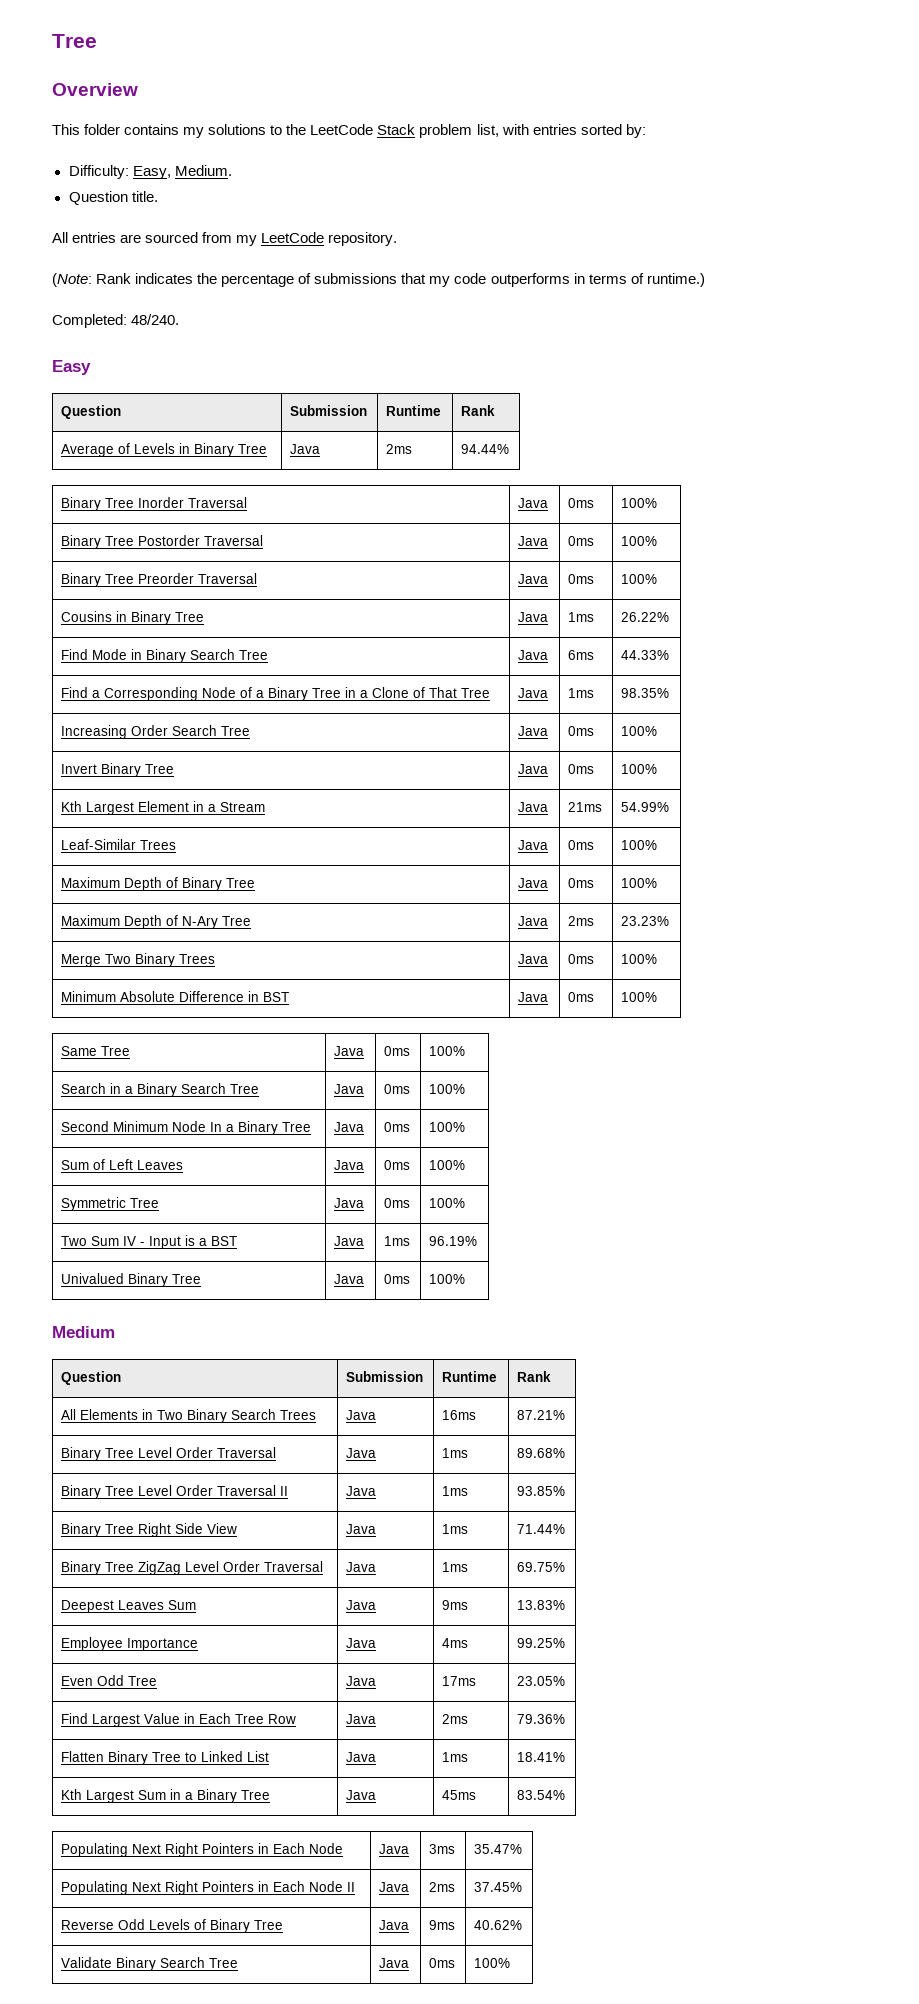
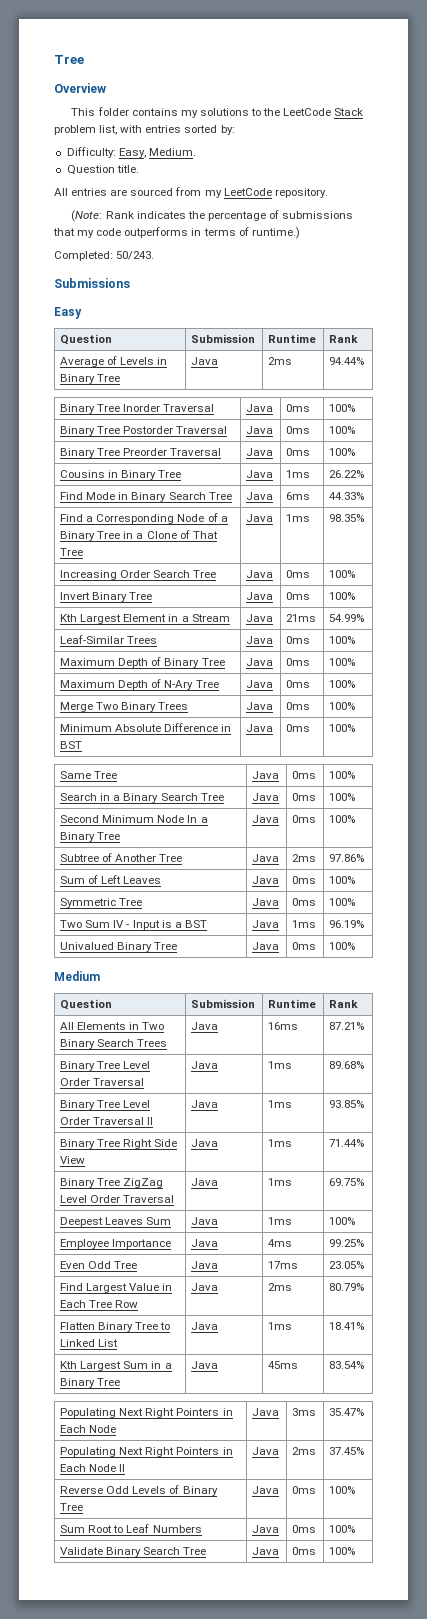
[131,314,180,325] 48/240. -> [116,251,155,260] [54,278,130,288] 50/243. // Submissions
[568,916,595,926] [621,916,670,926] 2ms | 23.23% -> [286,680,311,688] [329,680,356,688] 0ms | 100%
(466, 1127) none -> [60,853,183,862] [252,854,280,862] [292,854,317,862] [329,854,365,862] // Subtree of Another Tree | Java | 2ms | 97.86%
[442,1600,469,1610] [517,1600,566,1610] 9ms | 13.83% -> [268,1217,293,1225] [329,1217,356,1225] 1ms | 100%
[517,1714,566,1724] 79.36% -> [329,1283,365,1291] 80.79%
[429,1920,456,1930] [474,1920,523,1930] 9ms | 40.62% -> [292,1486,317,1494] [329,1486,356,1494] [60,1524,202,1533] [252,1525,280,1533] [292,1525,317,1533] [329,1525,356,1533] 0ms | 100% // Sum Root to Leaf Numbers | Java | 0ms | 100%

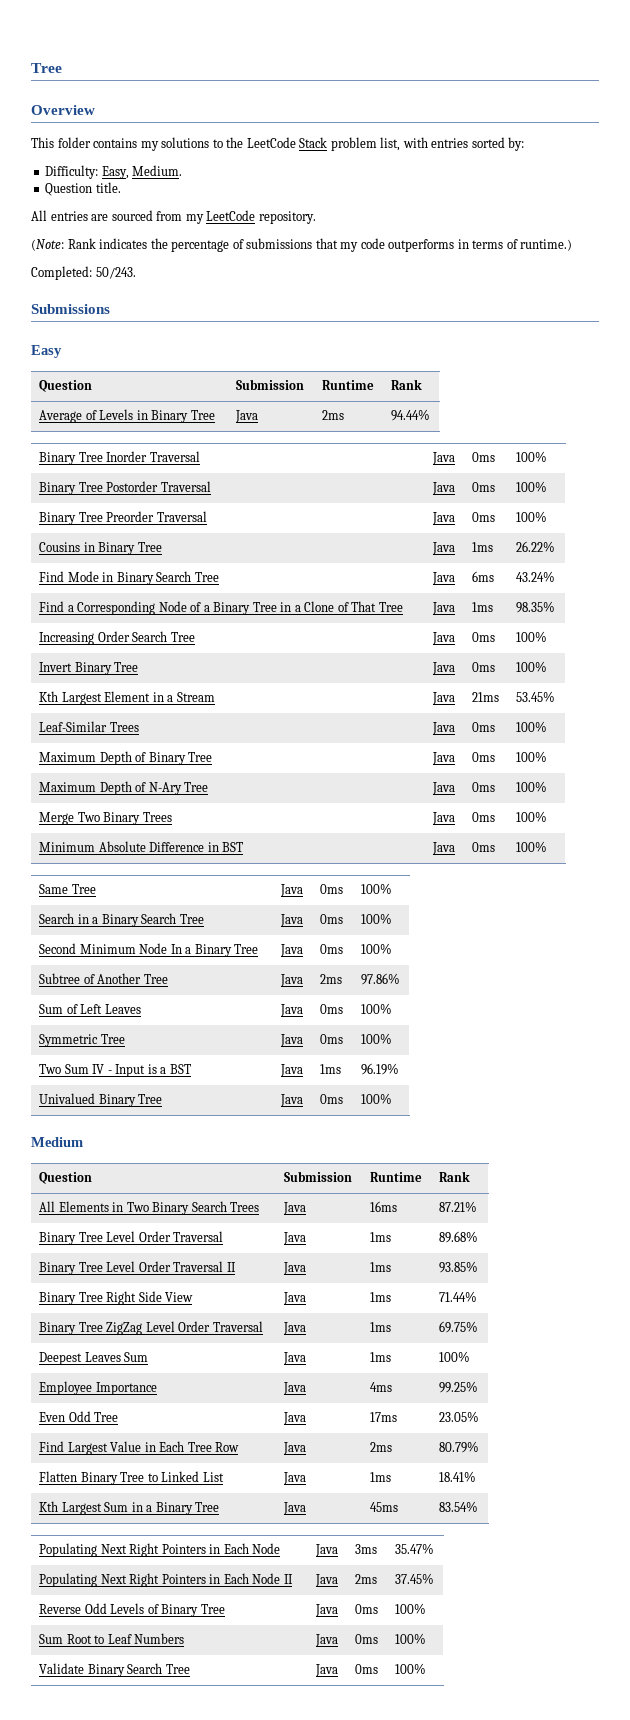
[329,492,365,500] 44.33% -> [516,571,556,582] 43.24%
[329,614,365,622] 54.99% -> [516,691,556,702] 53.45%

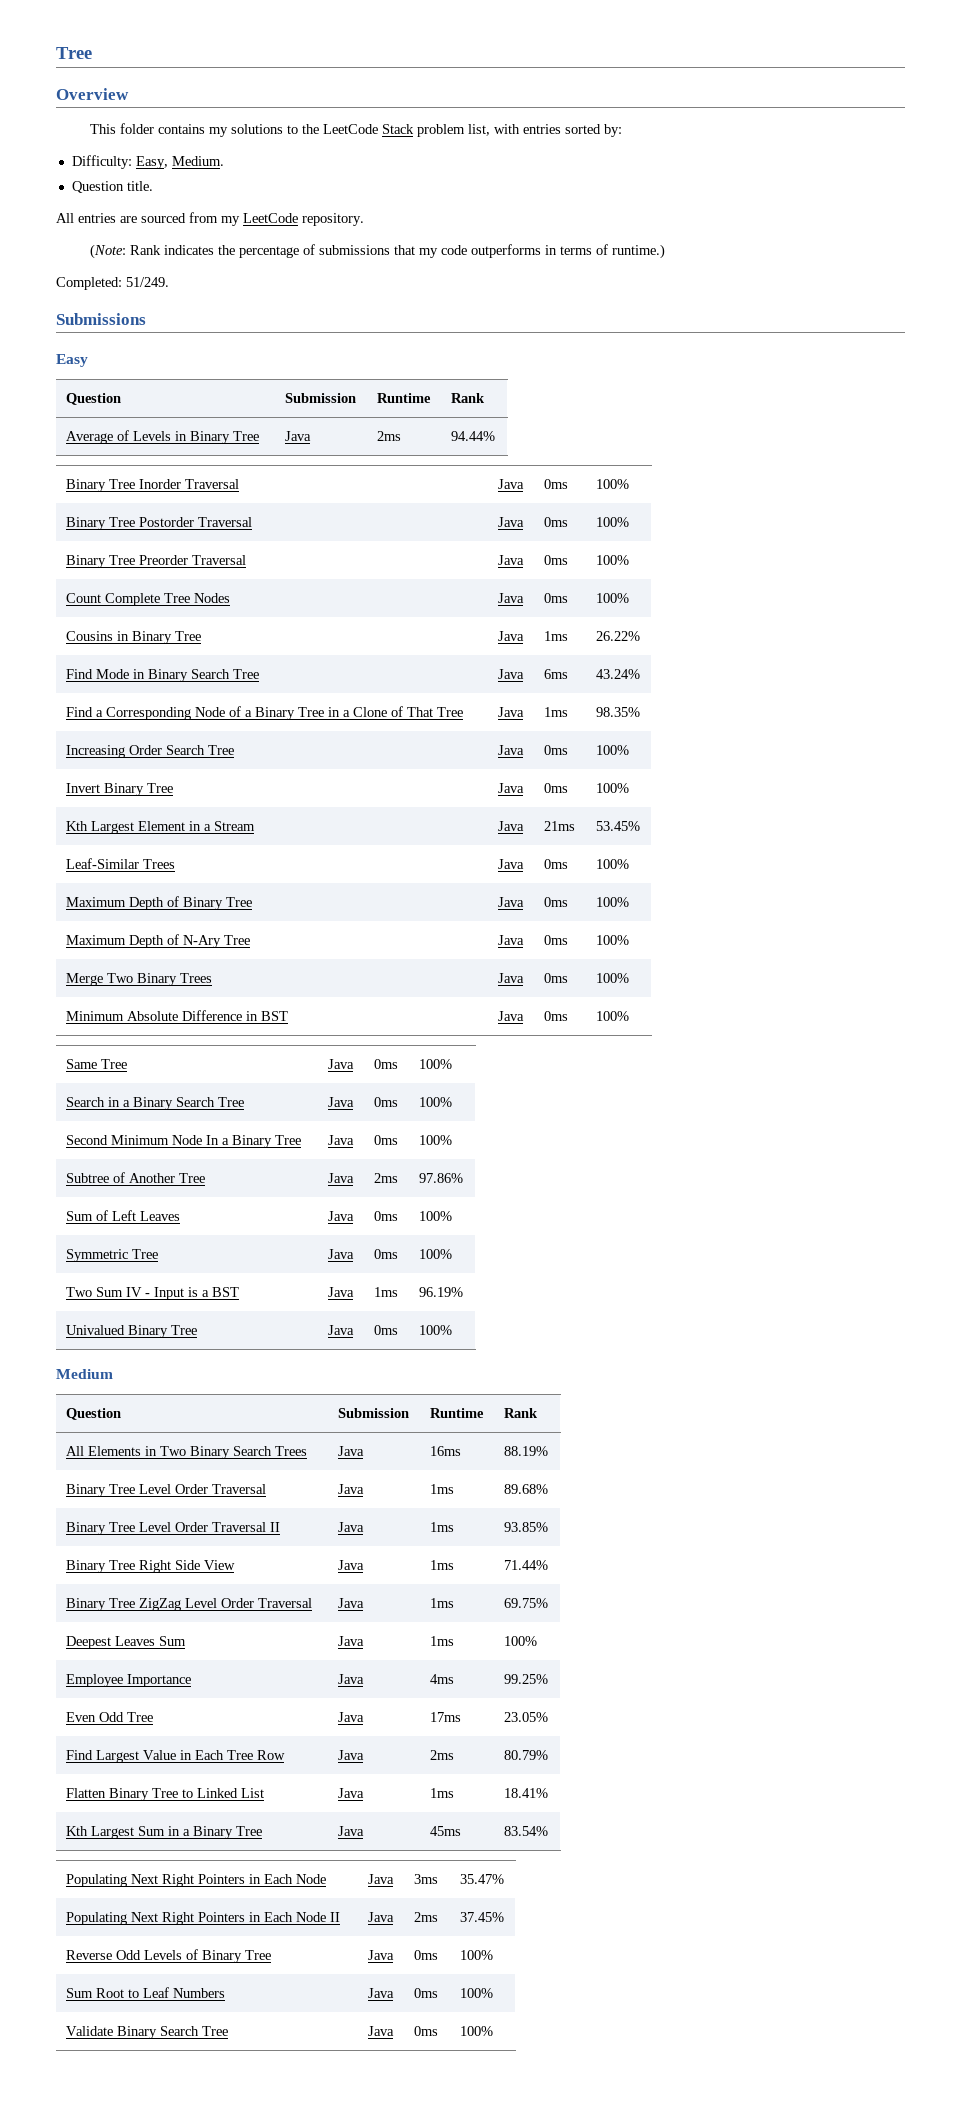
[95,267,136,279] 50/243. -> [126,277,169,287] 51/249.
(548, 516) none -> [66,593,231,606] [498,593,525,603] [544,593,569,603] [596,593,630,603] // Count Complete Tree Nodes | Java | 0ms | 100%
[439,1201,478,1212] 87.21% -> [504,1446,549,1456] 88.19%

